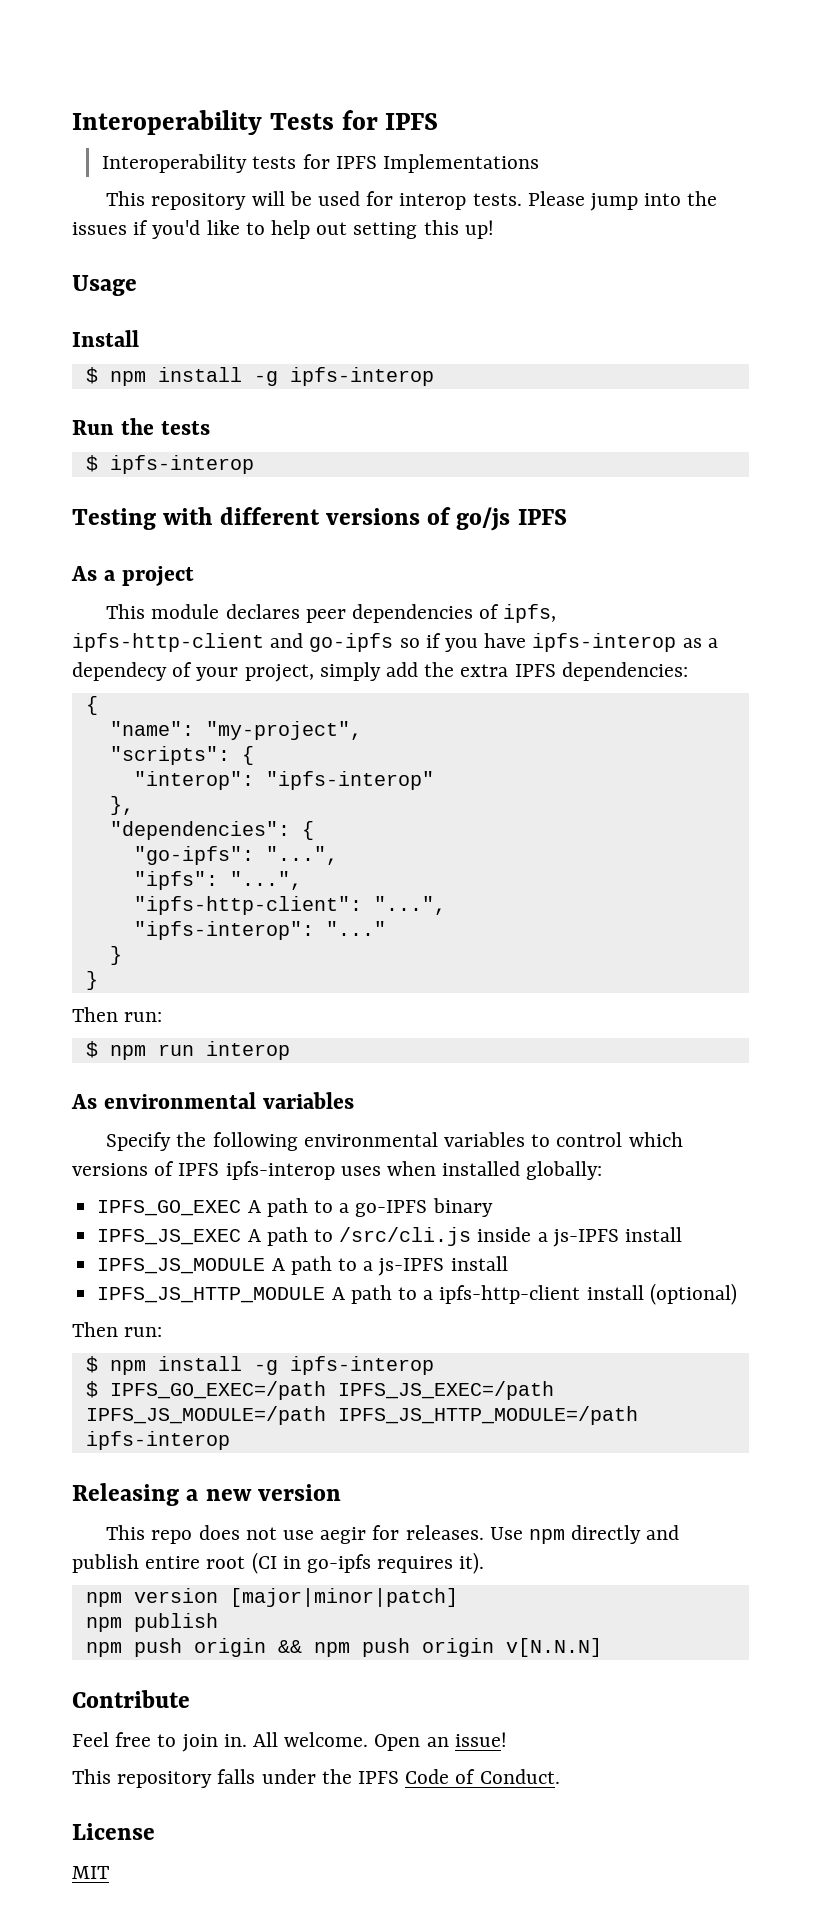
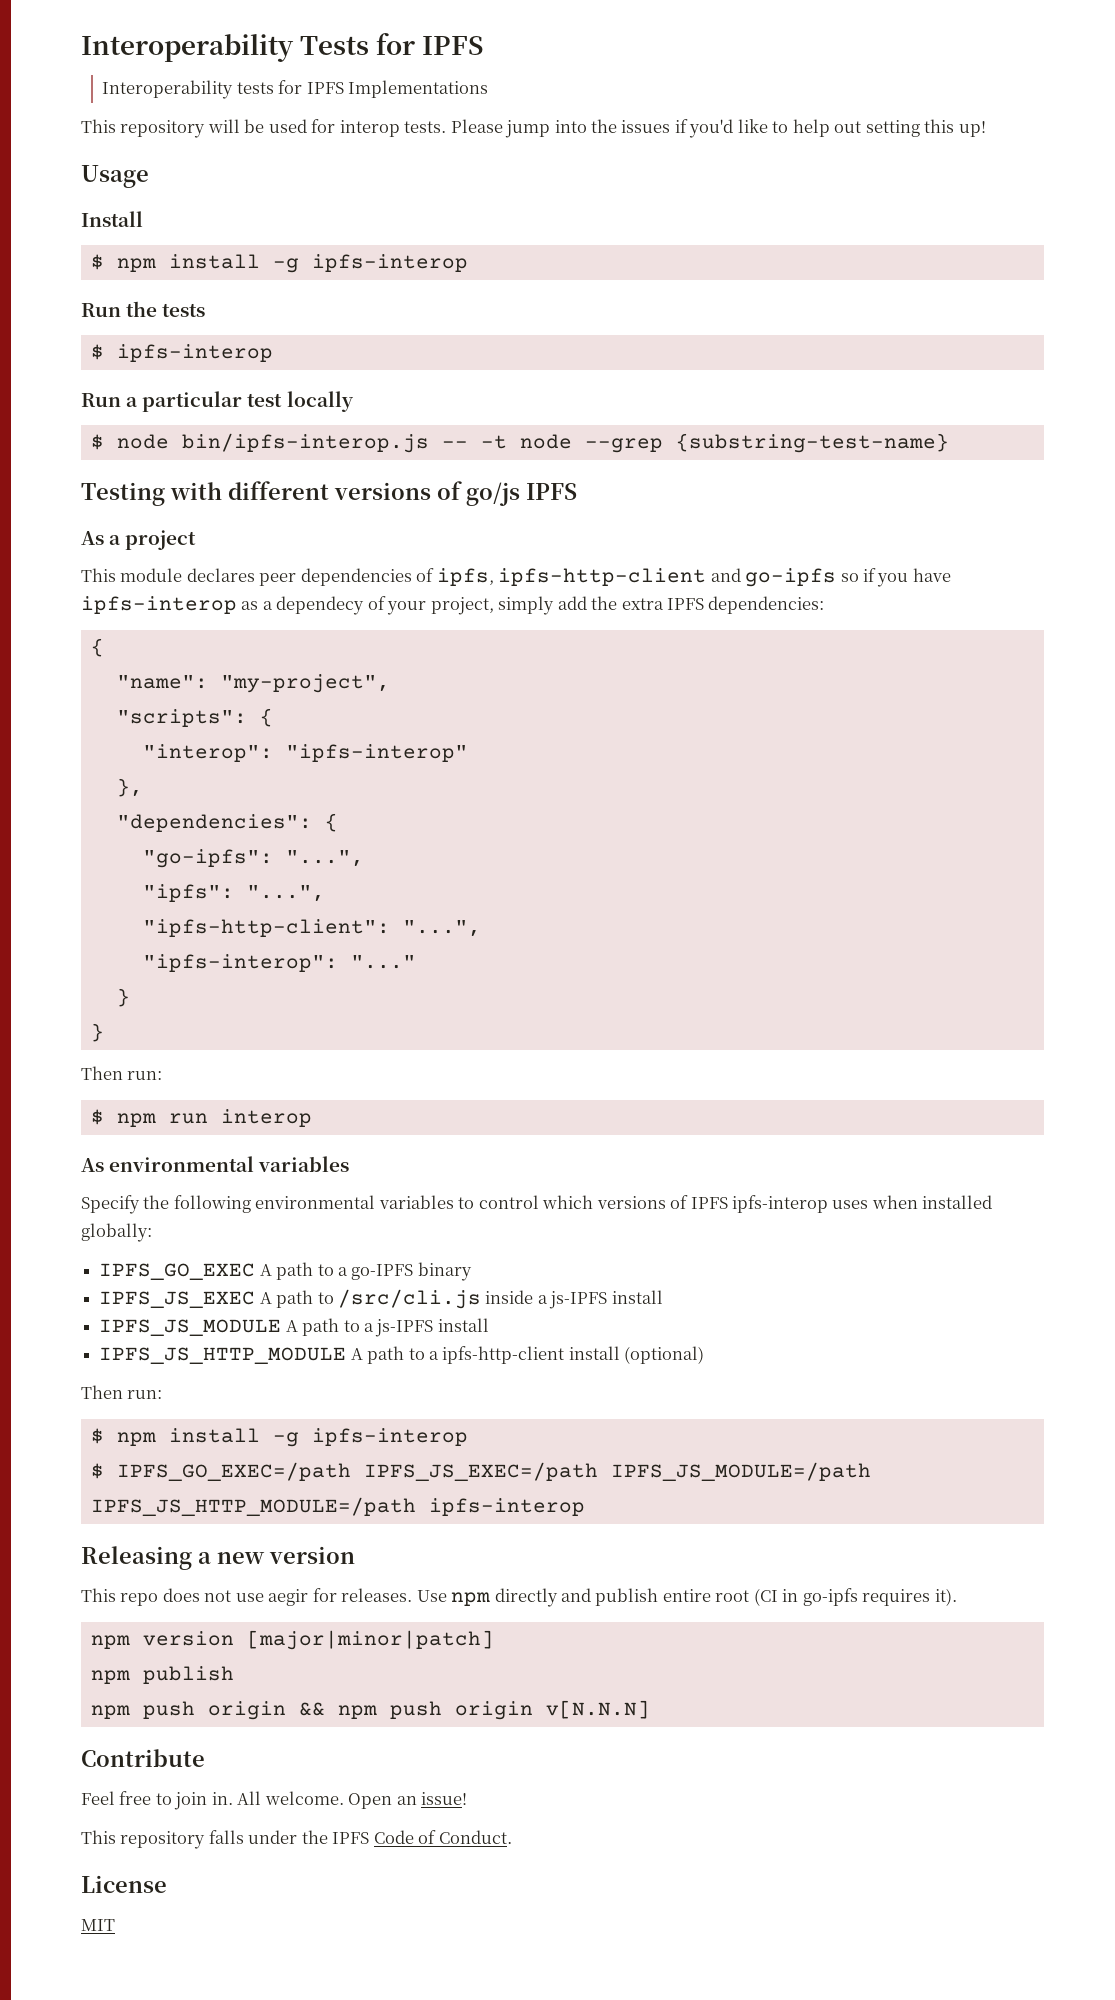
(254, 464) none -> [81,391,354,412] [90,433,949,453] // Run a particular test locally // $ node bin/ipfs-interop.js -- -t node --grep {substring-test-name}

